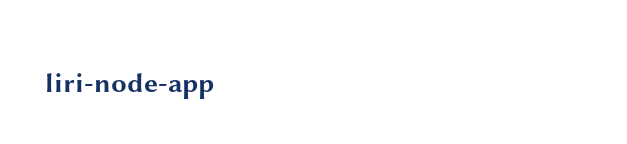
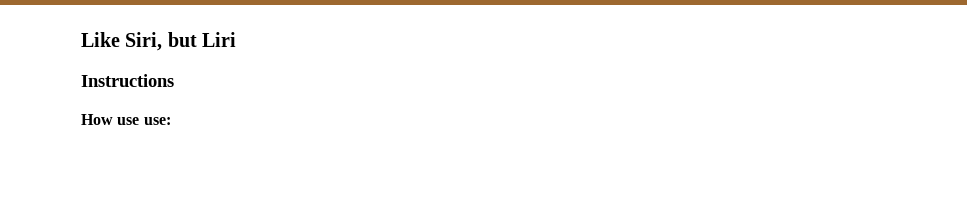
[45,73,214,99] liri-node-app -> [81,32,237,51] [81,74,174,87] [81,114,171,125] Like Siri, but Liri // Instructions // How use use:

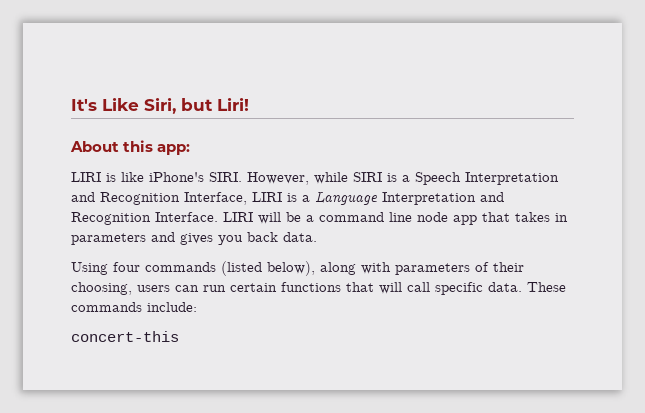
(81, 39) none -> [71,99,97,111] It's
[202,32,237,47] [81,74,174,87] [81,114,171,125] Liri // Instructions // How use use: -> [217,98,249,111] [70,140,191,155] [71,172,559,185] [71,192,504,205] [71,212,568,225] [71,232,317,245] [71,261,524,276] [71,282,566,295] [71,302,197,312] [71,331,179,342] Liri! // About this app: // LIRI is like iPhone's SIRI. However, while SIRI is a Speech Interpretation and Recognition Interface, LIRI is a Language Interpretation and Recognition Interface. LIRI will be a command line node app that takes in parameters and gives you back data. // Using four commands (listed below), along with parameters of their choosing, users can run certain functions that will call specific data. These commands include: // concert-this

